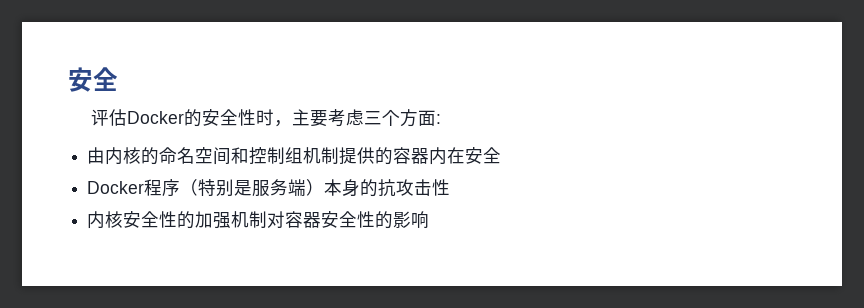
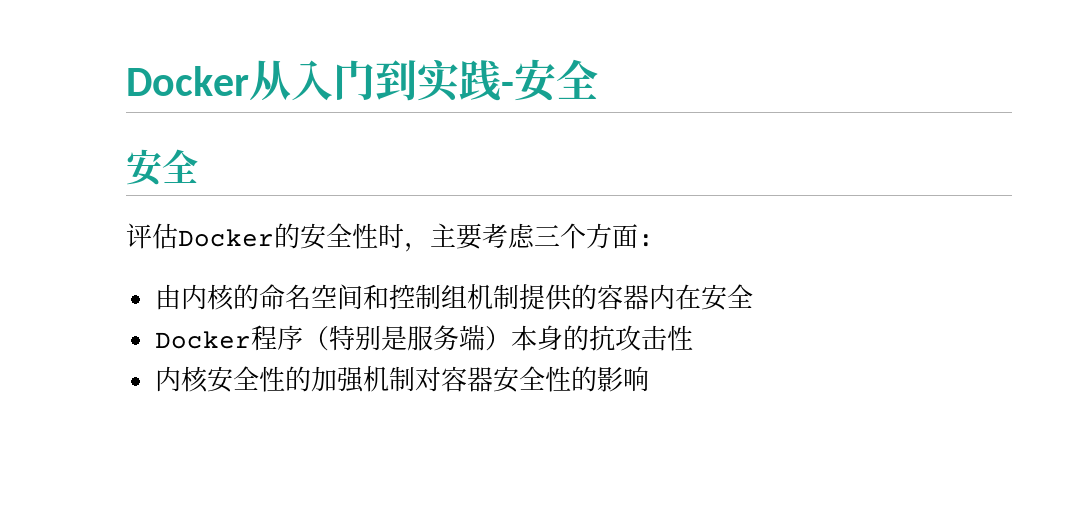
(68, 79) none -> [126,59,598,103] Docker从入门到实践-安全 //

